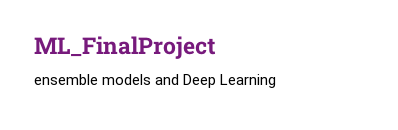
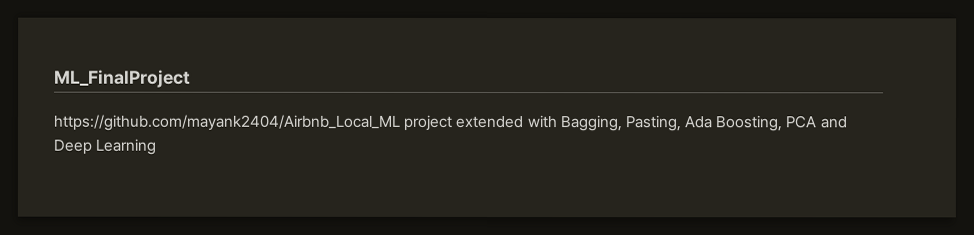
[34,74,152,85] ensemble models -> [53,114,818,132] https://github.com/mayank2404/Airbnb_Local_ML project extended with Bagging, Pasting, Ada Boosting, PCA

